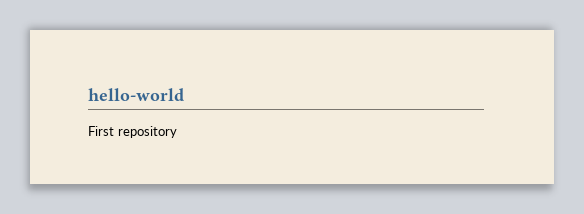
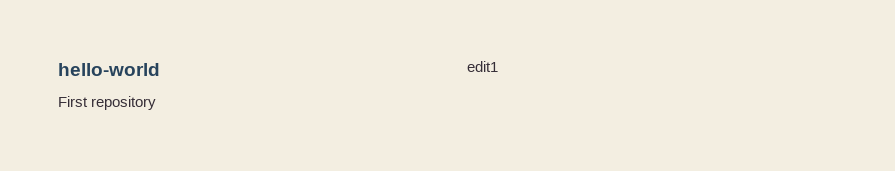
(177, 132) none -> [467,61,498,72] // edit1

